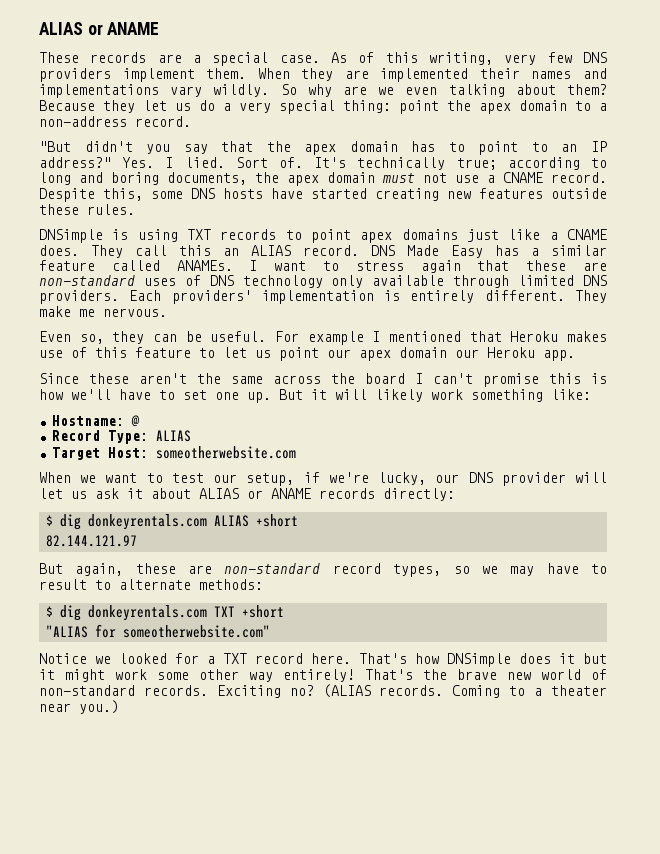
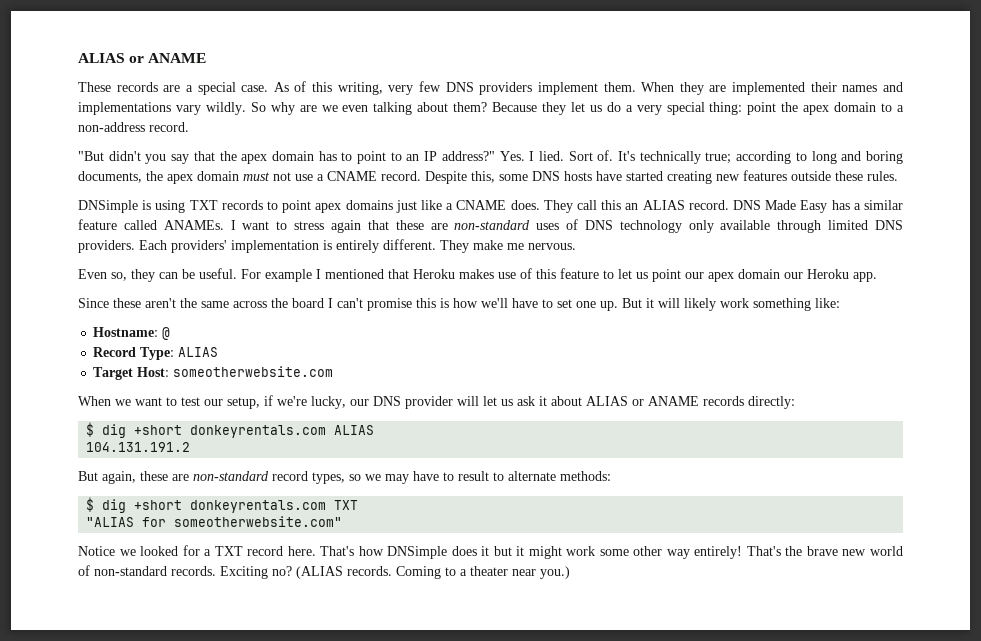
(81, 522) none -> [134,425,183,435] +short
[255,514,298,527] [45,535,137,547] +short // 82.144.121.97 -> [86,442,191,452] // 104.131.191.2
(81, 613) none -> [134,500,183,510] +short
[241,605,284,618] +short -> (359, 505) none

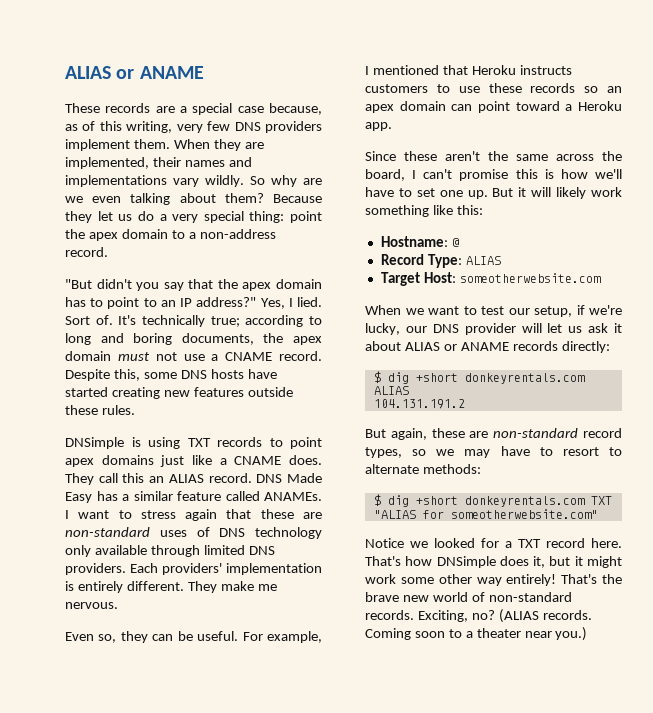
[241,82,289,92] case. As -> [237,103,322,115] [65,124,78,131] case because, as
[732,82,806,95] implemented -> [65,157,149,169] implemented,
[499,151,525,161] Yes. -> [260,298,285,309] Yes,
[265,269,312,282] example -> [267,631,322,643] example,
[459,268,803,282] makes use of this feature to let us point our apex domain our -> [519,65,572,75] [365,83,622,93] [365,101,573,113] instructs customers to use these records so an apex domain can point toward a
[292,298,324,308] board -> [365,169,405,181] board,
[815,298,840,308] like: -> [432,205,483,215] like this:
[458,471,489,481] result -> [562,447,599,456] resort
[481,546,490,556] it -> [533,556,546,568] it,
[220,566,268,579] Exciting -> [417,610,468,622] Exciting,
(441, 572) none -> [414,631,445,638] soon

